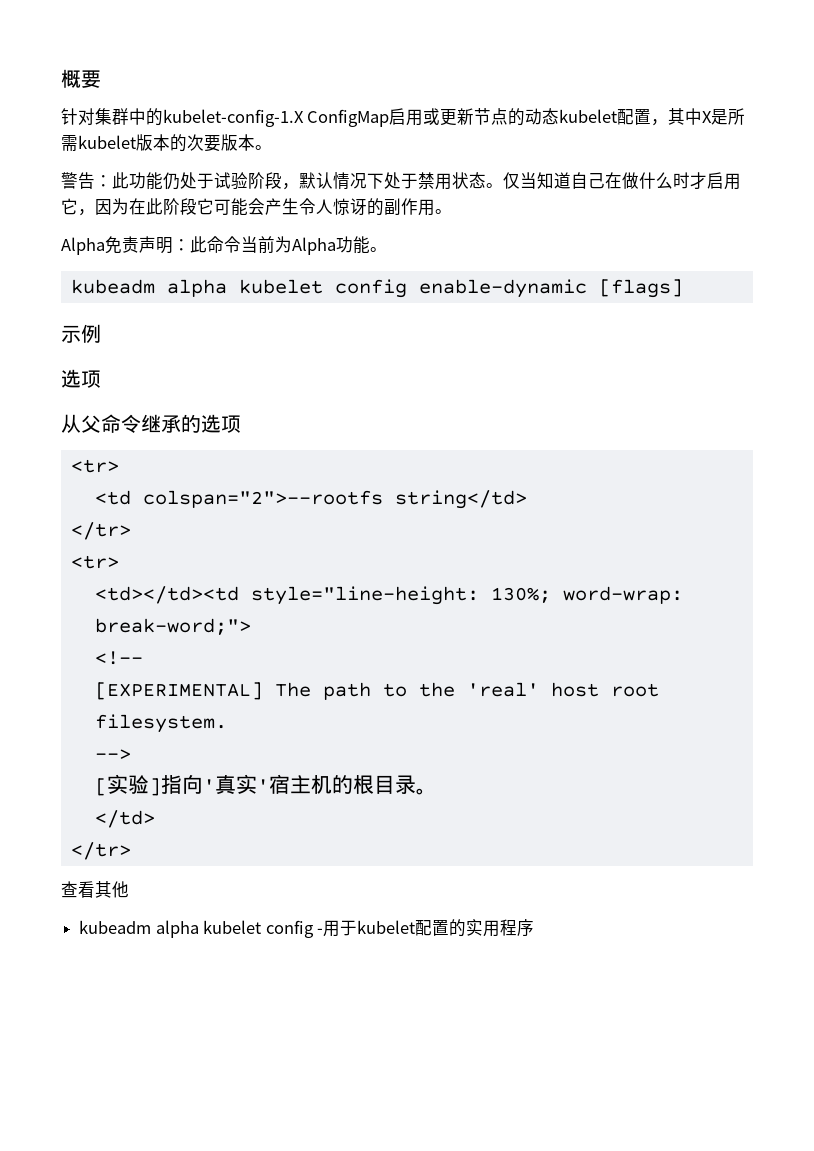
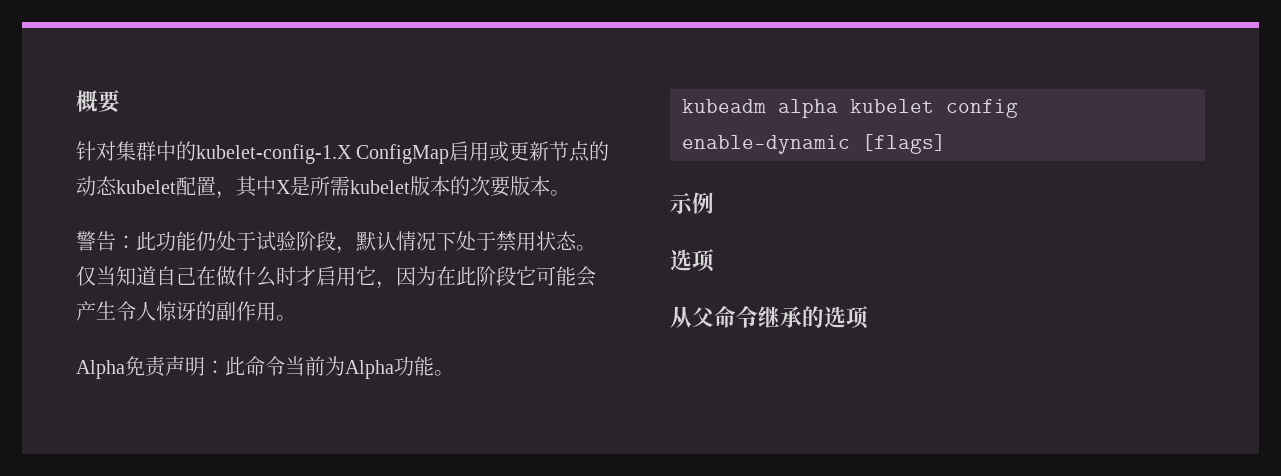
[70,459,119,473] [94,490,527,509] [70,522,131,540] [70,555,119,569] [94,586,683,605] [94,618,251,635] [94,651,143,665] [94,682,659,700] [94,714,227,733] [94,749,131,760] [94,774,437,796] [94,810,155,828] [70,842,131,860] [61,881,129,898] [79,919,534,938] // <tr> // <td colspan="2">--rootfs string</td> // </tr> // <tr> // <td></td><td style="line-height: 130%; word-wrap: break-word;"> // <!-- // [EXPERIMENTAL] The path to the 'real' host root filesystem. // --> // [实验]指向'真实'宿主机的根目录。 // </td> // </tr> // 查看其他 // kubeadm alpha kubelet config -用于kubelet配置的实用程序 -> (869, 317) none

